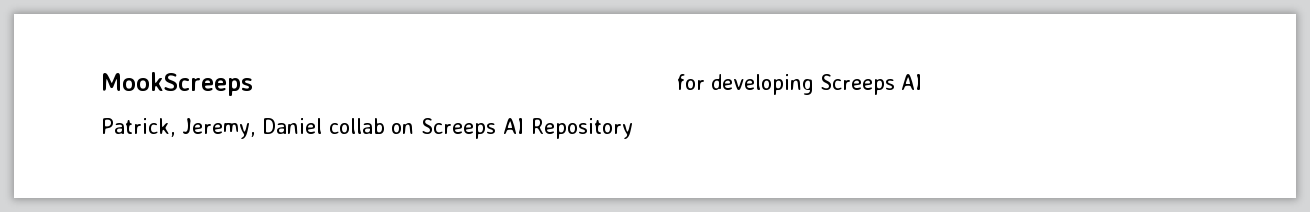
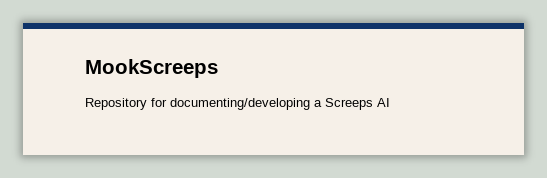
[101,118,633,139] [677,74,814,95] Patrick, Jeremy, Daniel collab on Screeps AI Repository for developing -> [85,98,322,110] Repository for documenting/developing a

